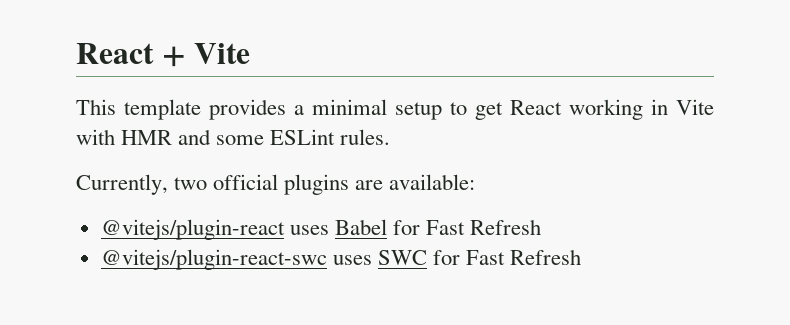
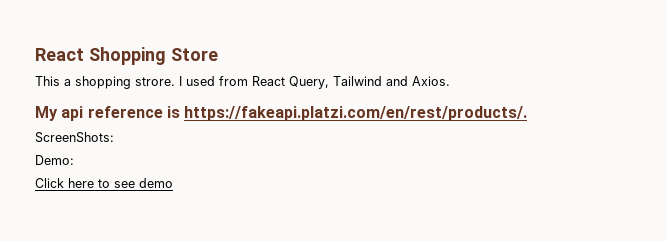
[76,43,251,67] React + Vite -> [35,47,218,65] React Shopping Store
[124,99,714,120] [76,129,391,145] [76,174,476,195] [100,219,542,240] [100,249,582,270] template provides a minimal setup to get React working in Vite with HMR and some ESLint rules. // Currently, two official plugins are available: // @vitejs/plugin-react uses Babel for Fast Refresh // @vitejs/plugin-react-swc uses SWC for Fast Refresh -> [64,76,450,89] [35,106,528,121] [35,132,114,143] [35,155,74,165] [35,178,173,188] a shopping strore. I used from React Query, Tailwind and Axios. // My api reference is https://fakeapi.platzi.com/en/rest/products/. // ScreenShots: // Demo: // Click here to see demo

